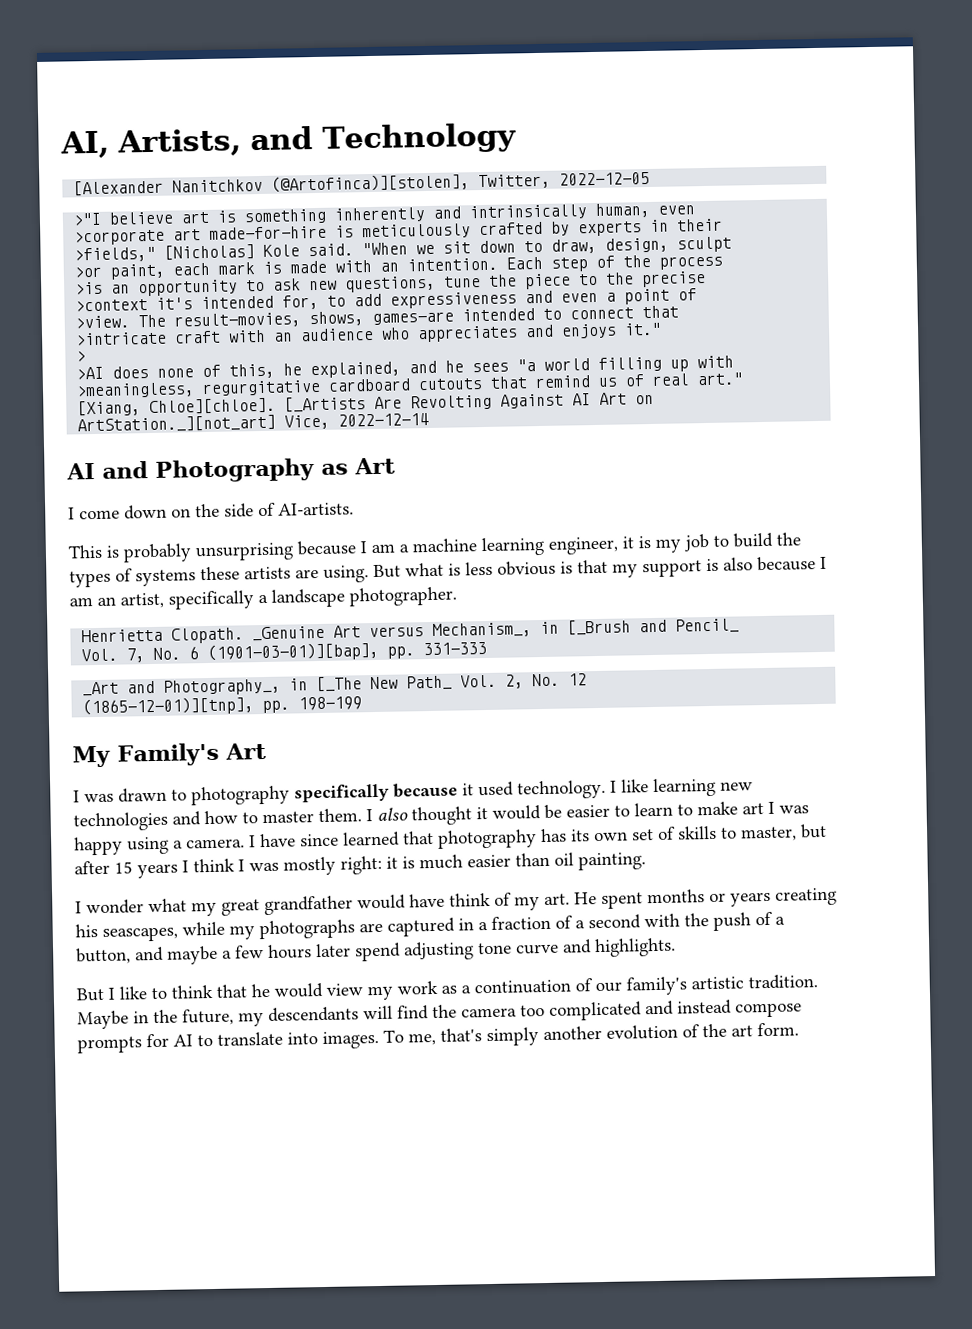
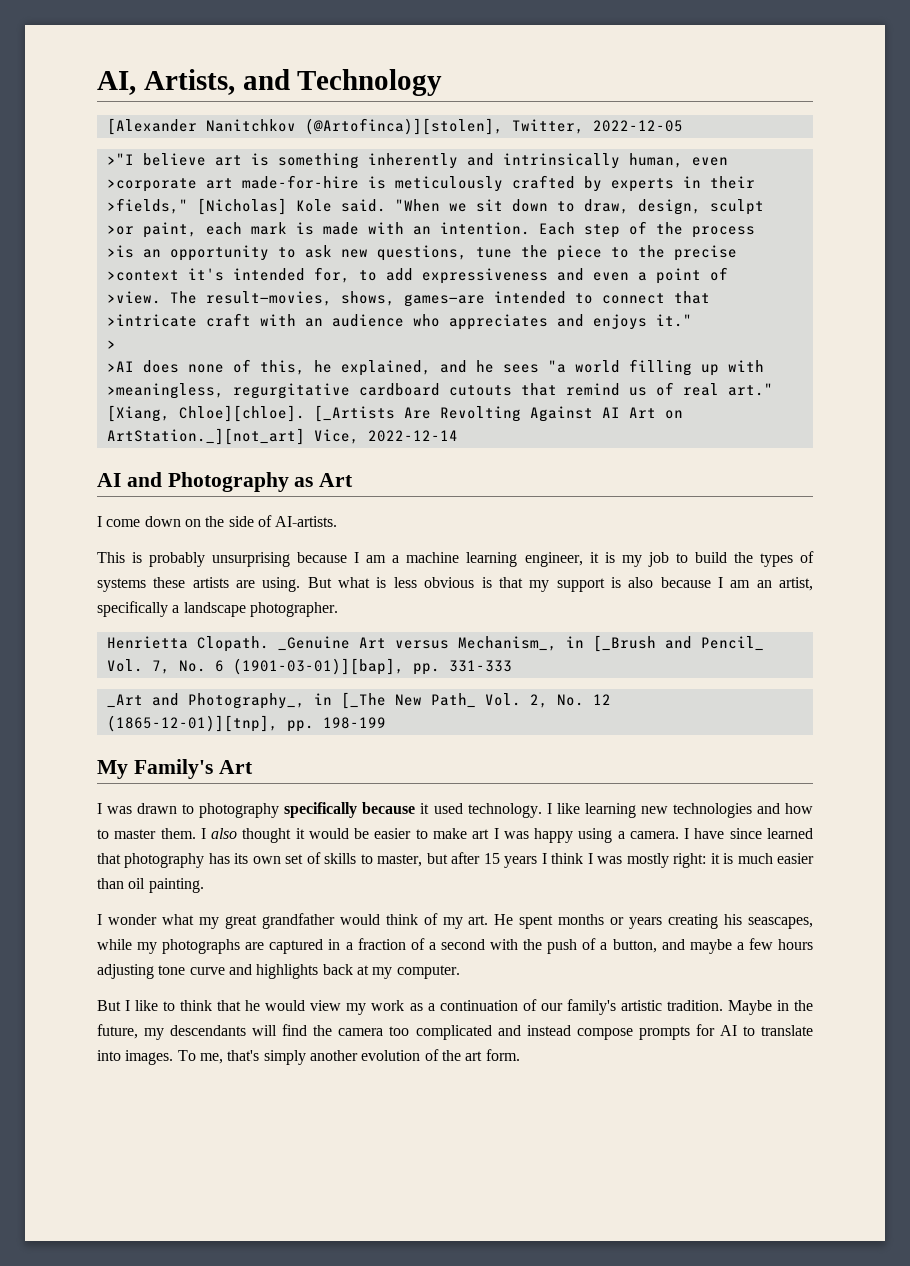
[634,802,693,817] learn to -> (428, 834) none
[409,893,445,908] have -> (380, 919) none
[315,942,401,962] later spend -> (813, 944) none
[594,937,676,958] highlights. -> [256,964,460,979] highlights back at my computer.

